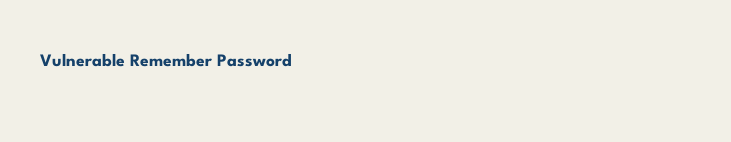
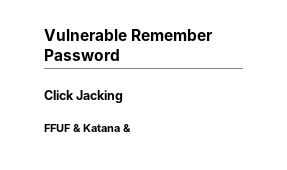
(292, 60) none -> [44,90,124,103] [44,124,131,132] // Click Jacking // FFUF & Katana &

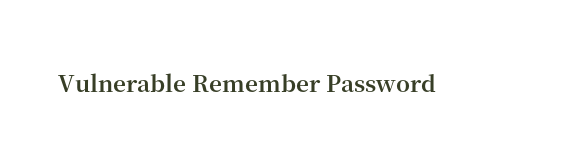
[44,90,124,103] [44,124,131,132] // Click Jacking // FFUF & Katana & -> (437, 83) none

